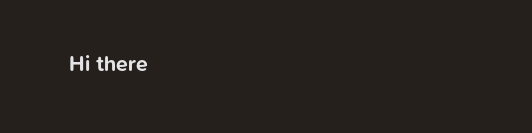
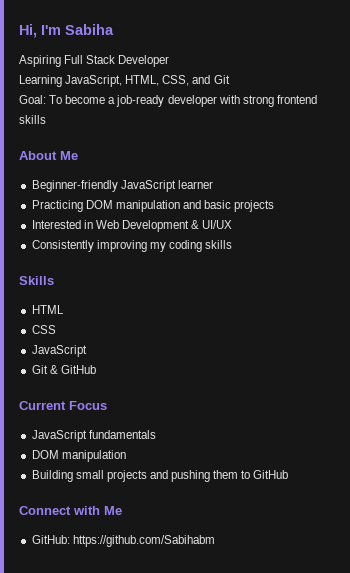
[69,55,148,72] Hi there -> [19,24,114,38] [19,55,170,67] [19,75,230,87] [19,95,317,107] [19,115,46,124] [19,151,78,160] [31,180,213,192] [31,200,275,212] [31,220,233,232] [31,240,233,252] [19,276,54,285] [31,305,64,314] [31,325,56,334] [31,345,87,357] [31,365,96,374] [19,401,107,410] [31,430,156,442] [31,450,126,462] [31,470,289,482] [19,506,122,515] [31,535,215,547] Hi, I'm Sabiha // Aspiring Full Stack Developer // Learning JavaScript, HTML, CSS, and Git // Goal: To become a job-ready developer with strong frontend skills // About Me // Beginner-friendly JavaScript learner // Practicing DOM manipulation and basic projects // Interested in Web Development & UI/UX // Consistently improving my coding skills // Skills // HTML // CSS // JavaScript // Git & GitHub // Current Focus // JavaScript fundamentals // DOM manipulation // Building small projects and pushing them to GitHub // Connect with Me // GitHub: https://github.com/Sabihabm

